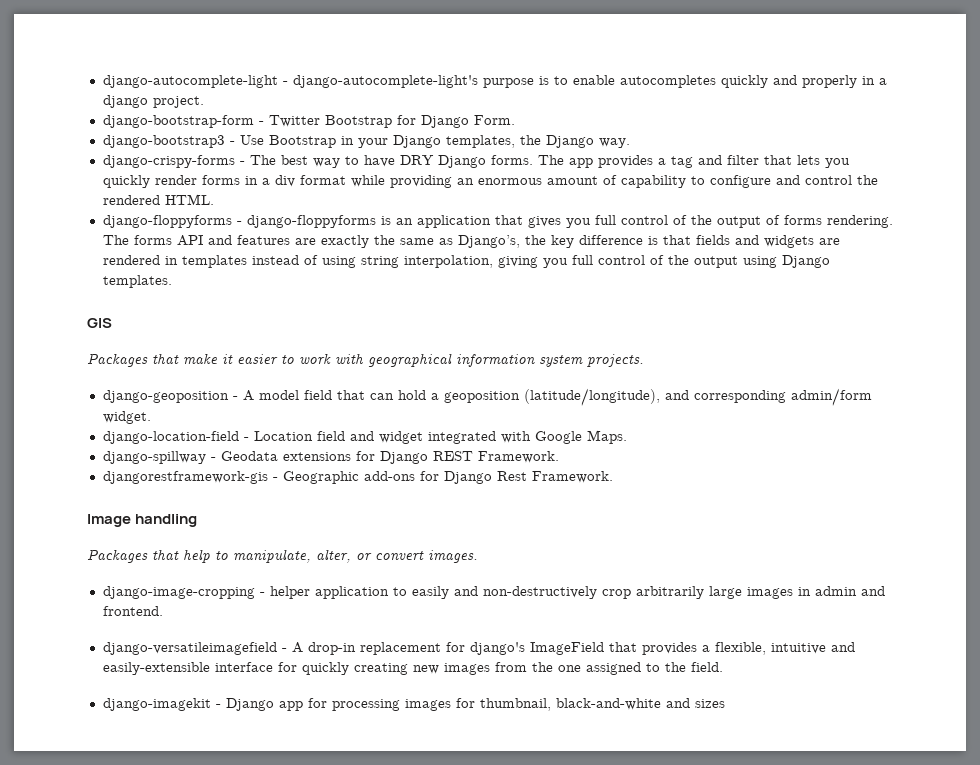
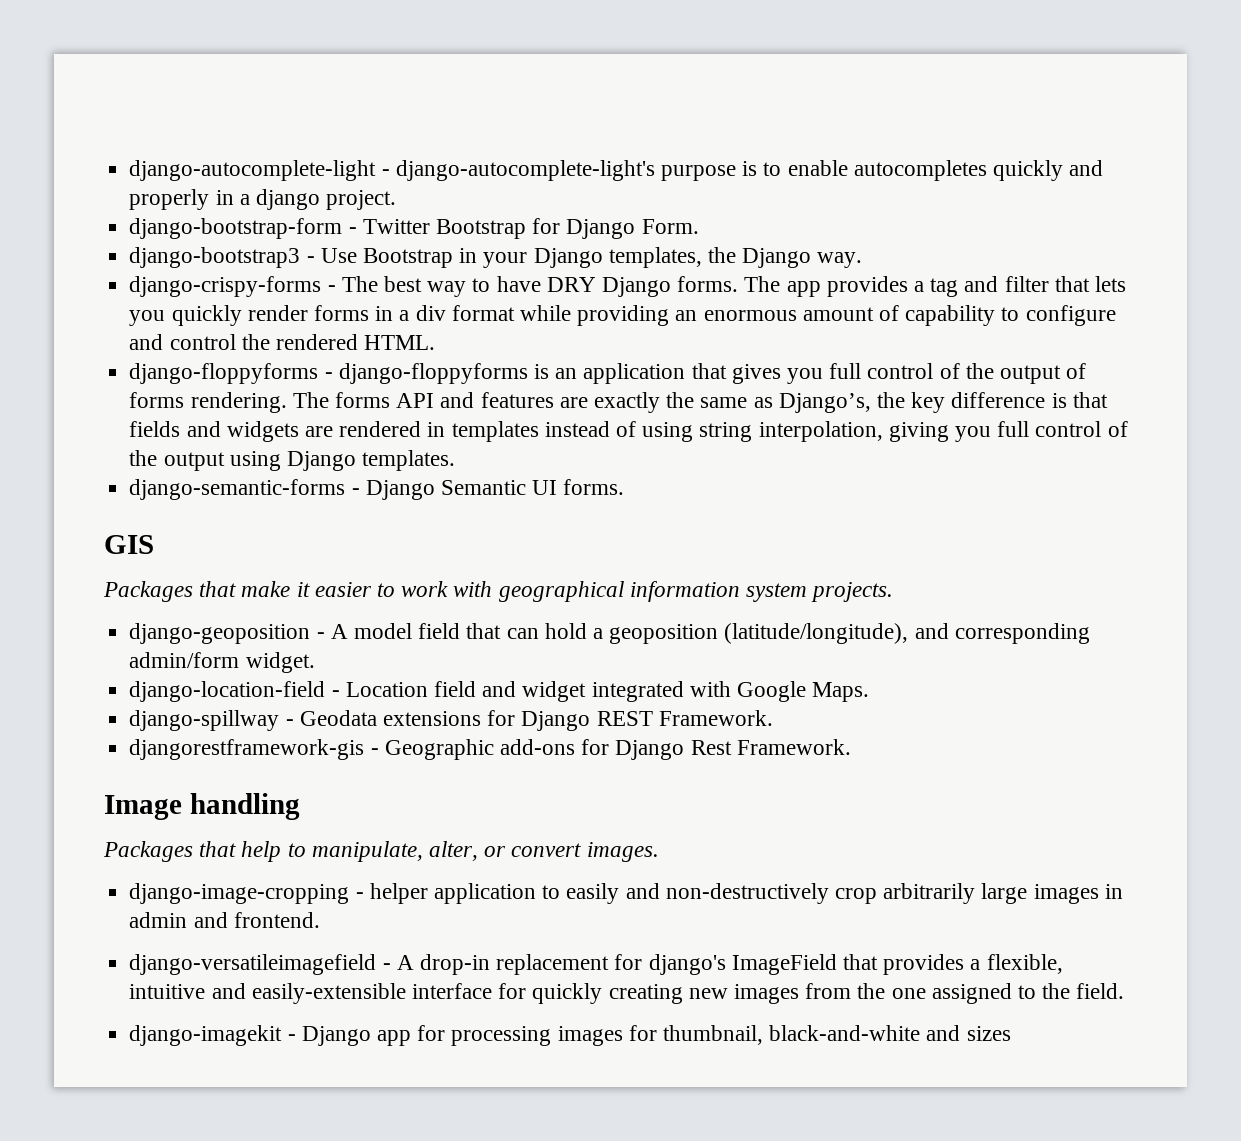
(172, 281) none -> [129,479,625,500] // django-semantic-forms - Django Semantic UI forms.

